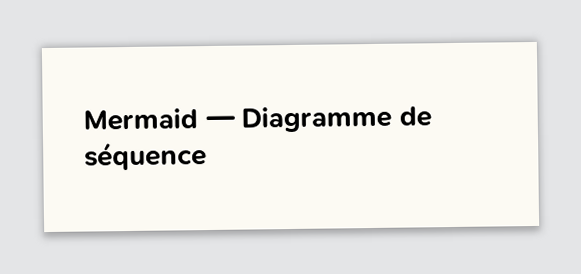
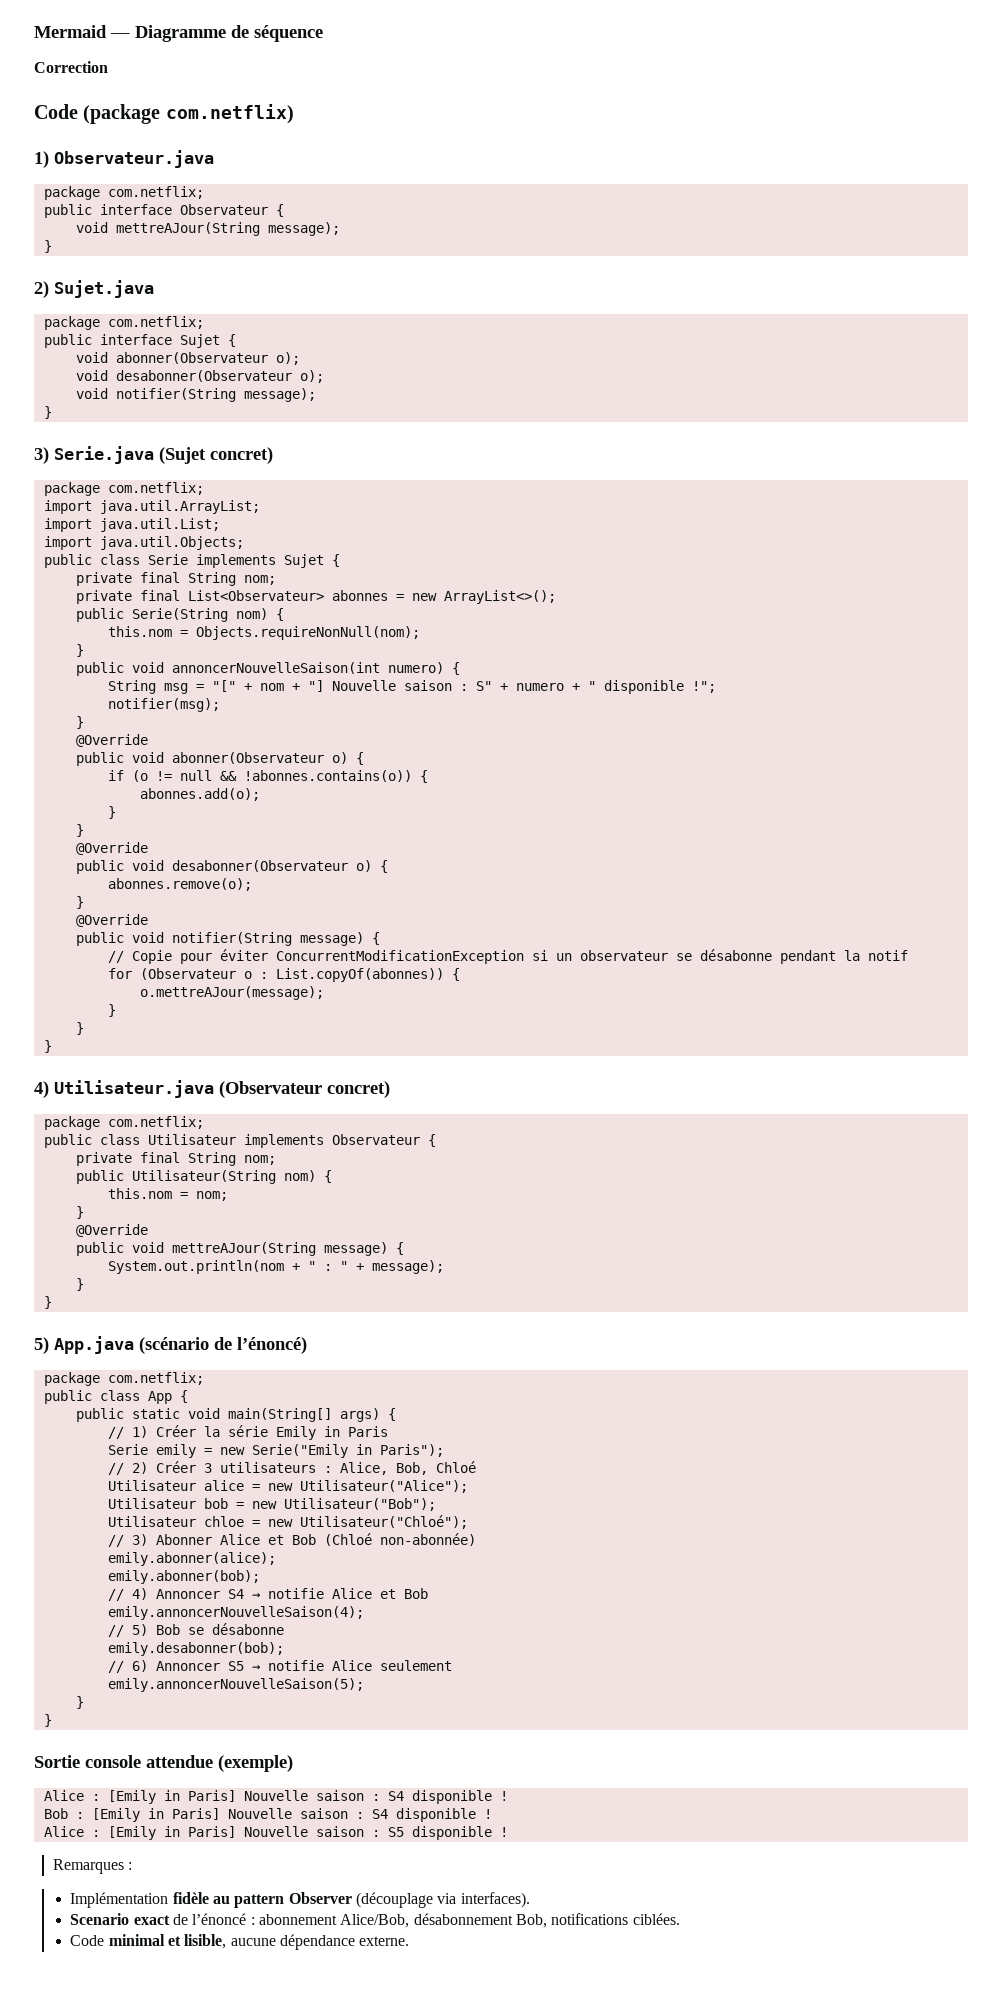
(207, 156) none -> [34,61,108,73] [34,104,294,124] [34,150,214,168] [43,186,204,200] [43,204,284,218] [75,222,340,236] [43,240,52,253] [34,280,154,298] [43,316,204,330] [43,334,236,348] [75,352,300,365] [75,370,324,383] [75,388,316,402] [43,406,52,419] [34,446,273,464] [43,482,204,496] [43,500,260,514] [43,518,220,532] [43,536,244,550] [43,554,340,568] [75,572,276,586] [75,590,556,604] [75,608,284,622] [107,626,420,640] [75,644,84,657] [75,662,460,676] [107,680,716,694] [107,698,220,712] [75,716,84,729] [75,734,148,747] [75,752,364,766] [107,770,428,783] [139,788,260,801] [107,806,116,819] [75,824,84,837] [75,842,148,855] [75,860,388,874] [107,878,252,891] [75,896,84,909] [75,914,148,927] [75,932,380,946] [107,949,908,964] [107,968,460,982] [139,986,324,1000] [107,1004,116,1017] [75,1022,84,1035] [43,1040,52,1053] [34,1080,390,1098] [43,1116,204,1130] [43,1134,436,1148] [75,1152,276,1166] [75,1170,332,1184] [107,1188,228,1201] [75,1206,84,1219] [75,1224,148,1237] [75,1242,404,1256] [107,1260,444,1274] [75,1278,84,1291] [43,1296,52,1309] [34,1336,307,1354] [43,1372,204,1386] [43,1390,188,1404] [75,1408,396,1422] [107,1425,388,1440] [107,1444,444,1458] [107,1461,476,1475] [107,1480,468,1493] [107,1498,436,1511] [107,1515,468,1529] [107,1533,476,1547] [107,1552,276,1566] [107,1570,260,1584] [107,1588,428,1601] [107,1606,364,1620] [107,1623,284,1637] [107,1642,284,1656] [107,1660,452,1673] [107,1678,364,1692] [75,1696,84,1709] [43,1714,52,1727] [34,1755,293,1772] [43,1790,508,1804] [43,1808,492,1822] [43,1826,508,1840] [52,1859,133,1874] [70,1892,530,1908] [70,1913,680,1928] [70,1934,410,1950] // Correction // Code (package com.netflix) // 1) Observateur.java // package com.netflix; // public interface Observateur { // void mettreAJour(String message); // } // 2) Sujet.java // package com.netflix; // public interface Sujet { // void abonner(Observateur o); // void desabonner(Observateur o); // void notifier(String message); // } // 3) Serie.java (Sujet concret) // package com.netflix; // import java.util.ArrayList; // import java.util.List; // import java.util.Objects; // public class Serie implements Sujet { // private final String nom; // private final List<Observateur> abonnes = new ArrayList<>(); // public Serie(String nom) { // this.nom = Objects.requireNonNull(nom); // } // public void annoncerNouvelleSaison(int numero) { // String msg = "[" + nom + "] Nouvelle saison : S" + numero + " disponible !"; // notifier(msg); // } // @Override // public void abonner(Observateur o) { // if (o != null && !abonnes.contains(o)) { // abonnes.add(o); // } // } // @Override // public void desabonner(Observateur o) { // abonnes.remove(o); // } // @Override // public void notifier(String message) { // // Copie pour éviter ConcurrentModificationException si un observateur se désabonne pendant la notif // for (Observateur o : List.copyOf(abonnes)) { // o.mettreAJour(message); // } // } // } // 4) Utilisateur.java (Observateur concret) // package com.netflix; // public class Utilisateur implements Observateur { // private final String nom; // public Utilisateur(String nom) { // this.nom = nom; // } // @Override // public void mettreAJour(String message) { // System.out.println(nom + " : " + message); // } // } // 5) App.java (scénario de l’énoncé) // package com.netflix; // public class App { // public static void main(String[] args) { // // 1) Créer la série Emily in Paris // Serie emily = new Serie("Emily in Paris"); // // 2) Créer 3 utilisateurs : Alice, Bob, Chloé // Utilisateur alice = new Utilisateur("Alice"); // Utilisateur bob = new Utilisateur("Bob"); // Utilisateur chloe = new Utilisateur("Chloé"); // // 3) Abonner Alice et Bob (Chloé non-abonnée) // emily.abonner(alice); // emily.abonner(bob); // // 4) Annoncer S4 → notifie Alice et Bob // emily.annoncerNouvelleSaison(4); // // 5) Bob se désabonne // emily.desabonner(bob); // // 6) Annoncer S5 → notifie Alice seulement // emily.annoncerNouvelleSaison(5); // } // } // Sortie console attendue (exemple) // Alice : [Emily in Paris] Nouvelle saison : S4 disponible ! // Bob : [Emily in Paris] Nouvelle saison : S4 disponible ! // Alice : [Emily in Paris] Nouvelle saison : S5 disponible ! // Remarques : // Implémentation fidèle au pattern Observer (découplage via interfaces). // Scenario exact de l’énoncé : abonnement Alice/Bob, désabonnement Bob, notifications ciblées. // Code minimal et lisible, aucune dépendance externe.

